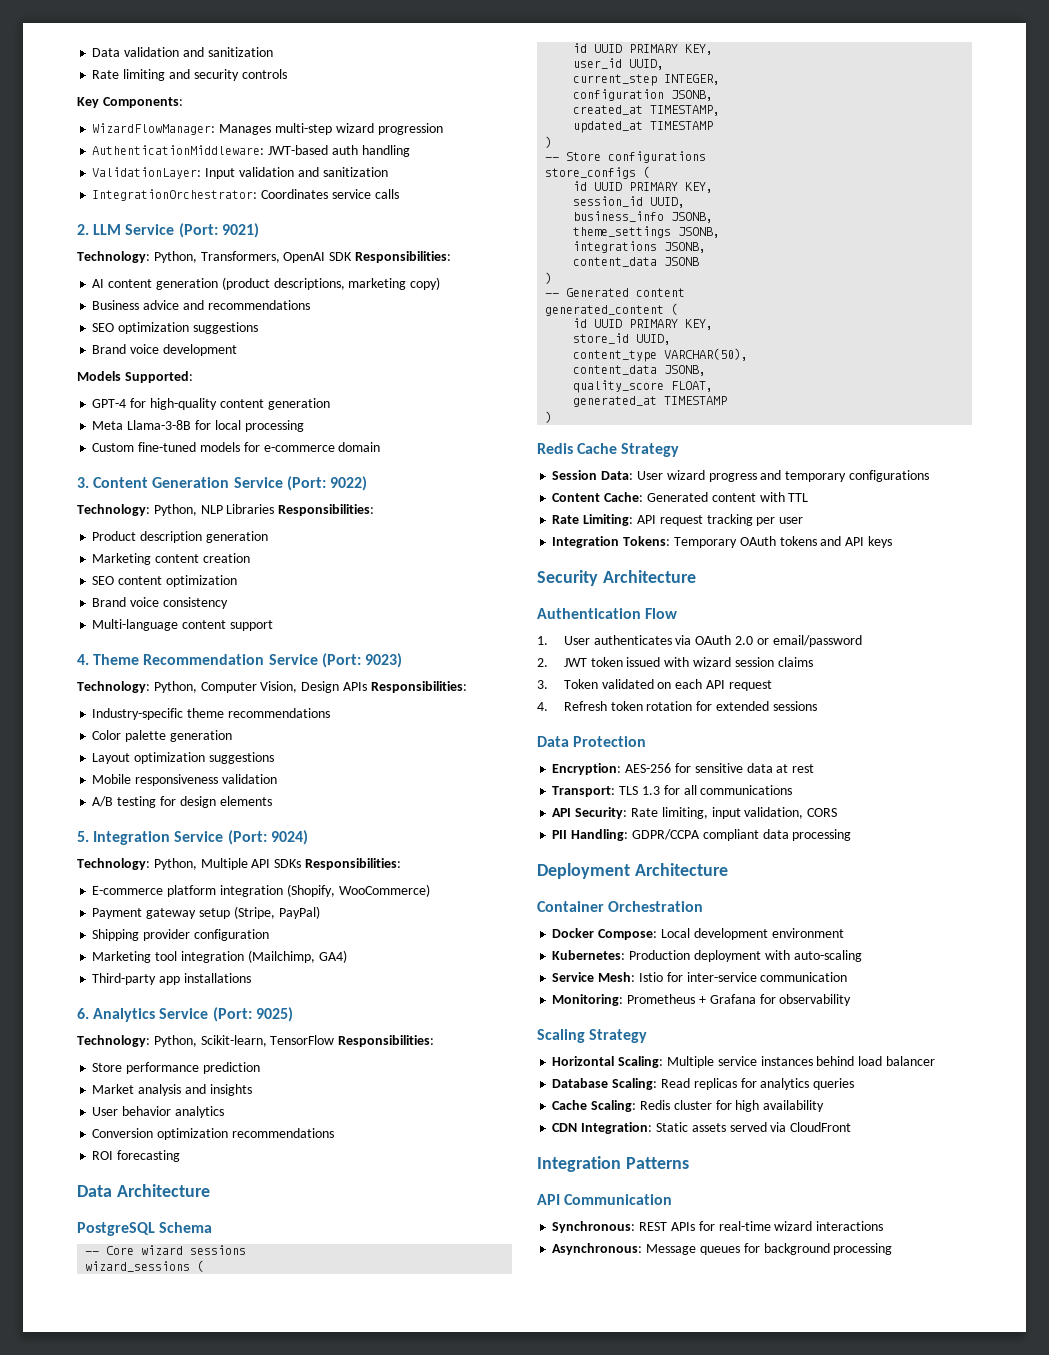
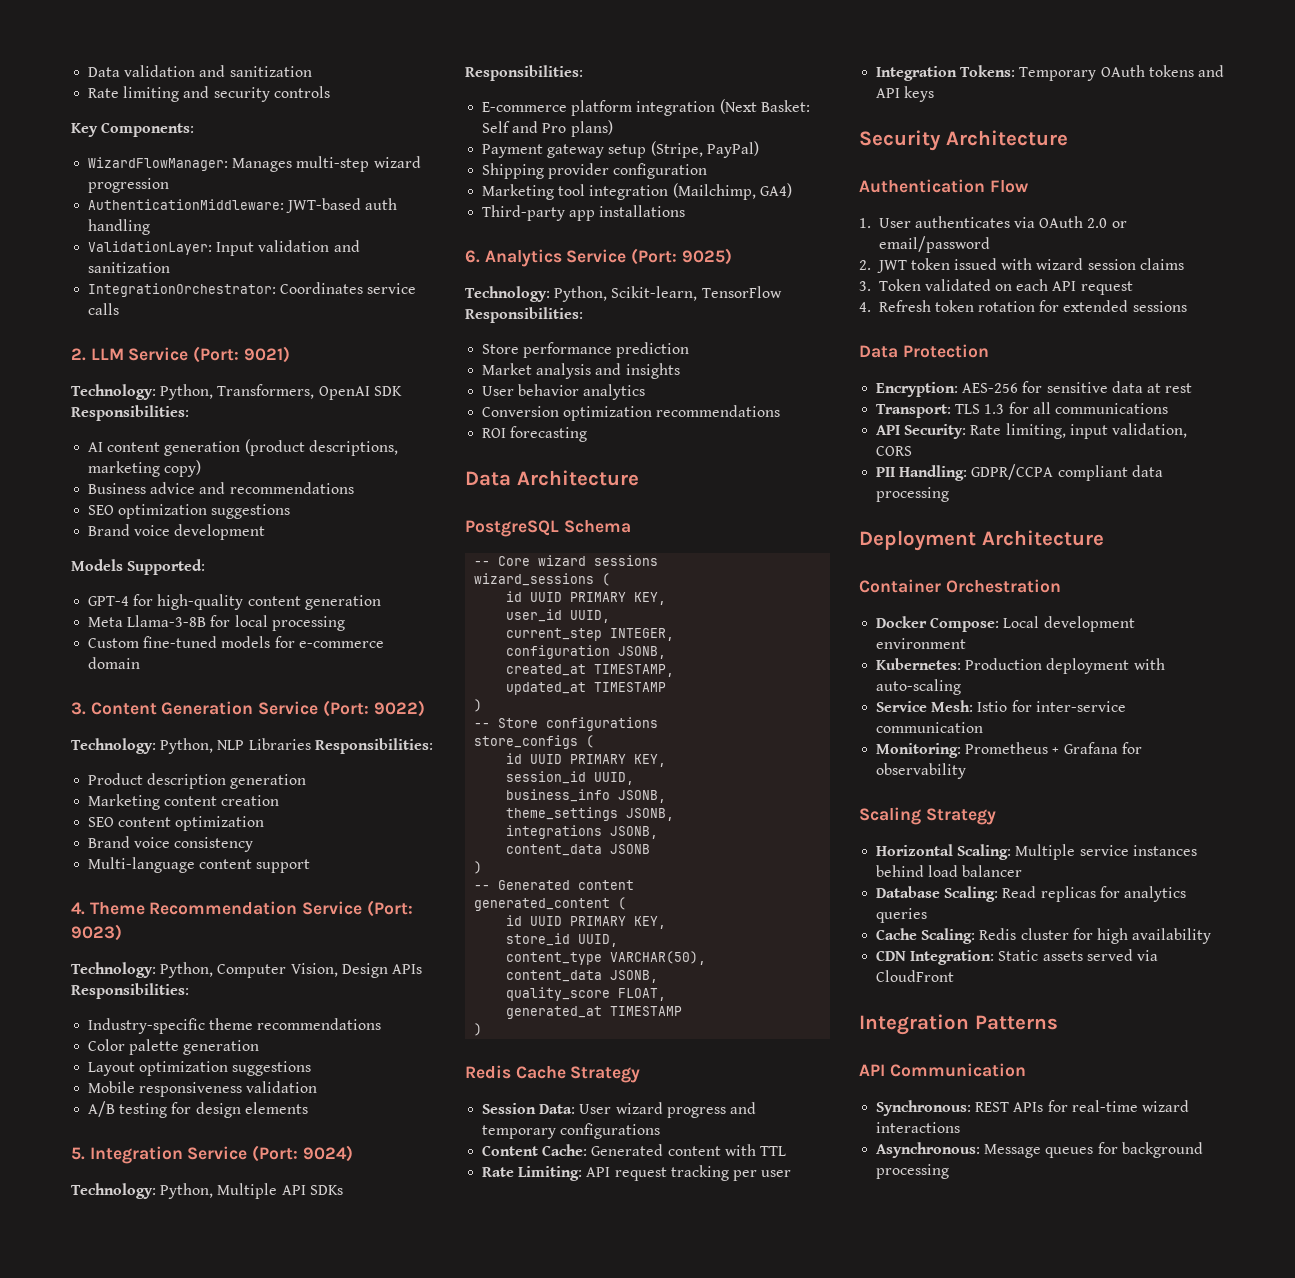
[286,884,430,897] (Shopify, WooCommerce) -> [719,99,810,114] [482,120,613,137] (Next Basket: Self and Pro plans)

